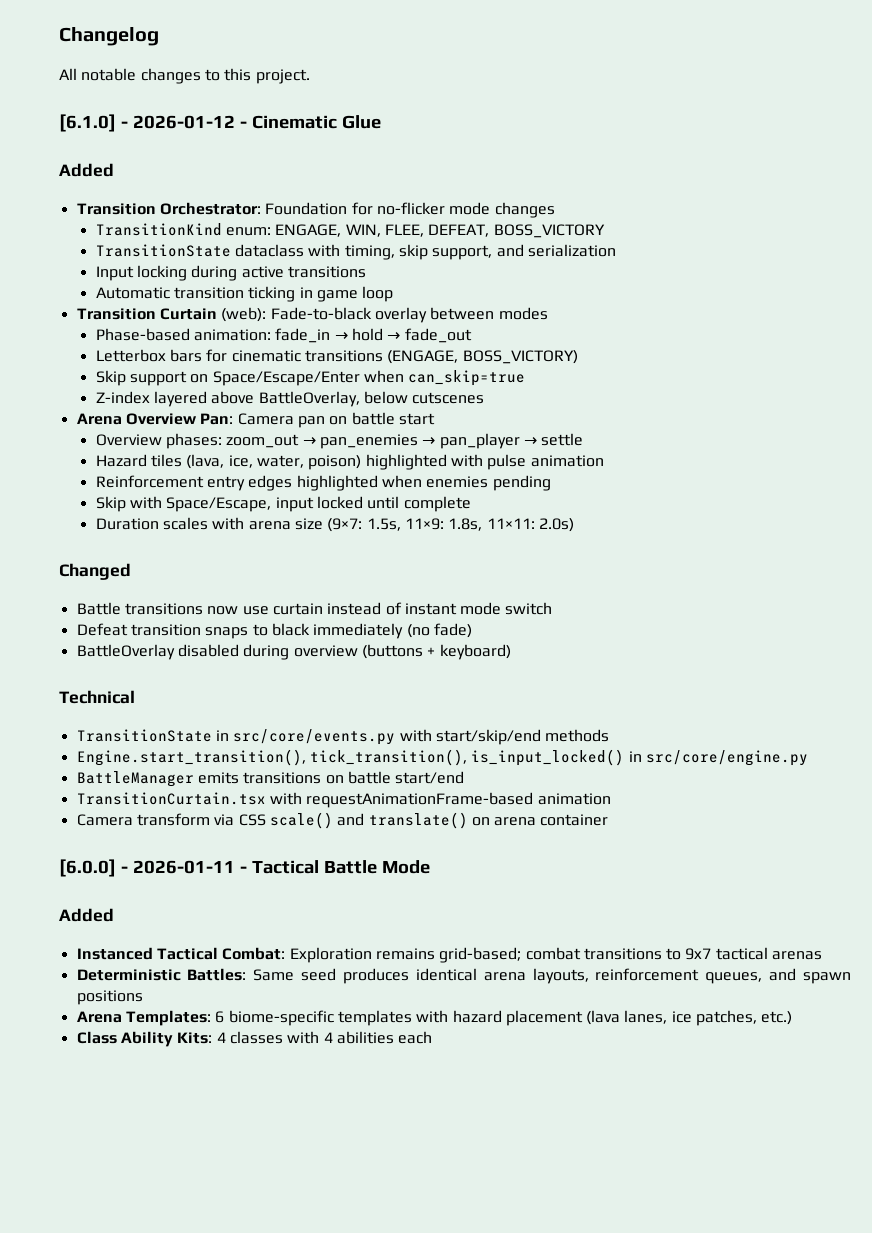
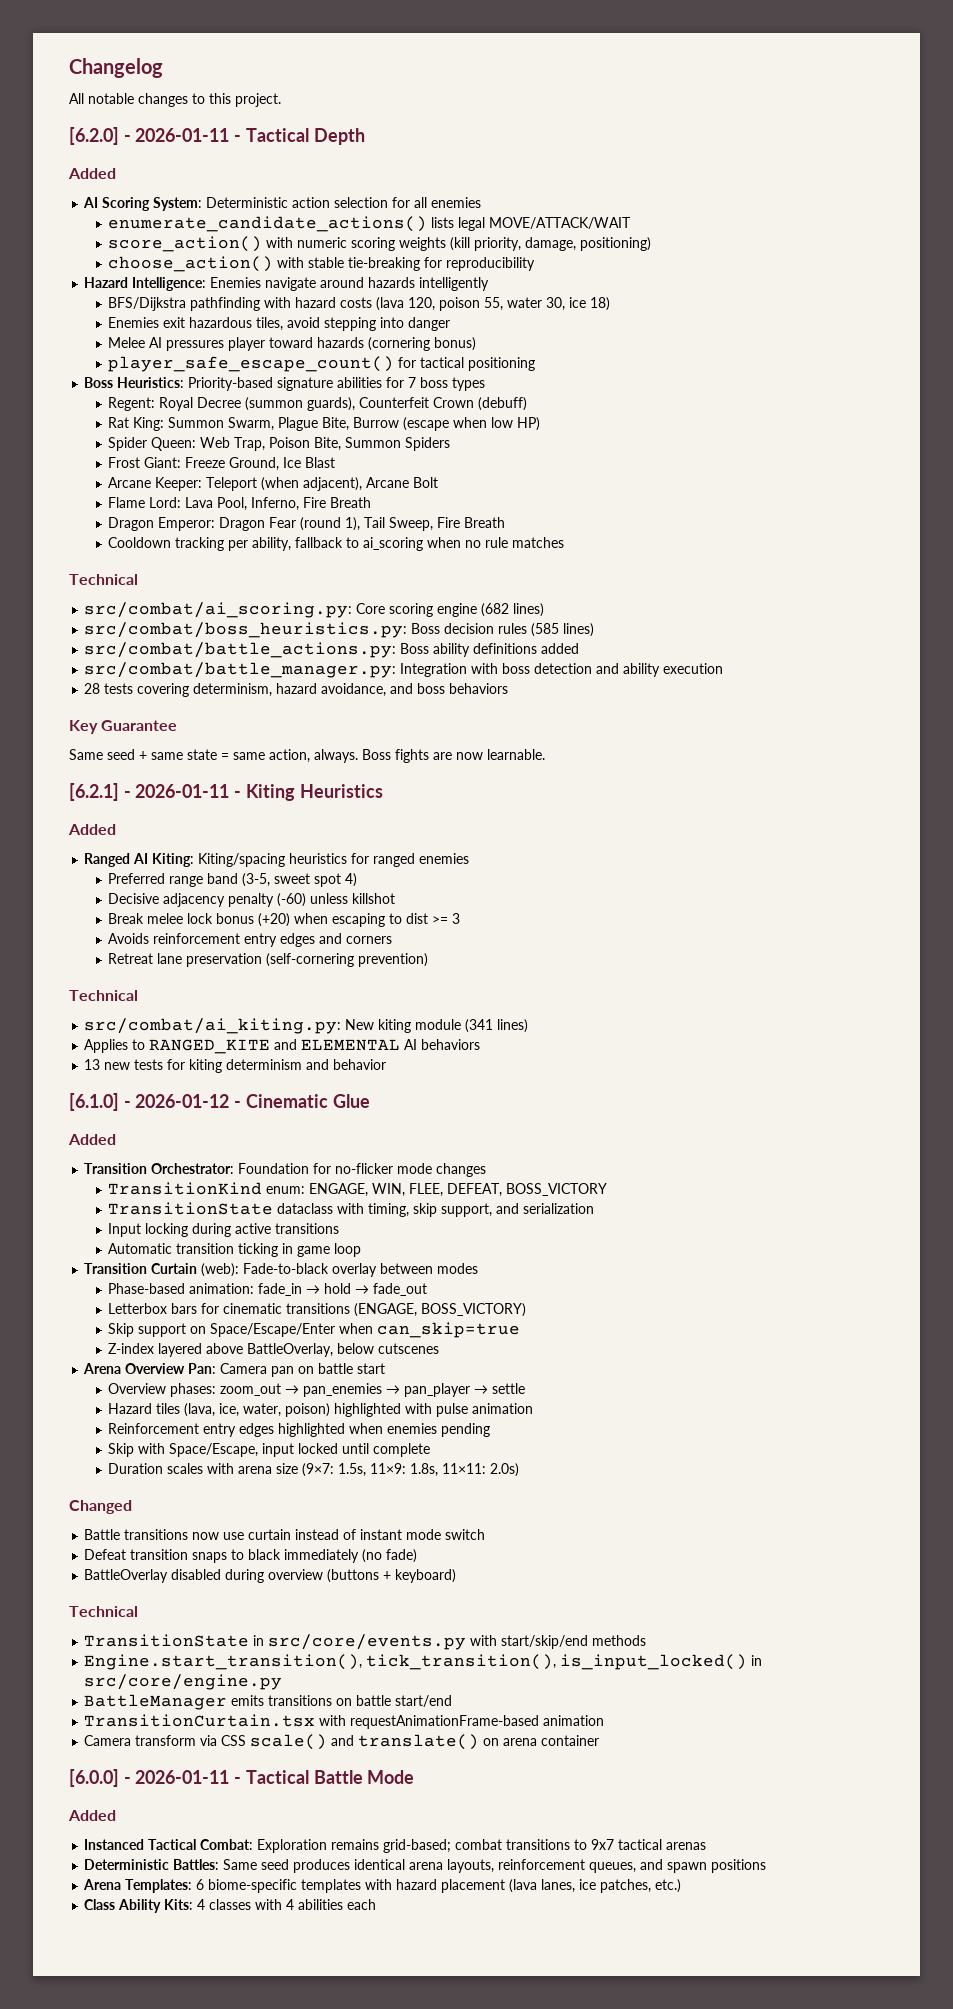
(310, 76) none -> [69,127,365,145] [68,168,116,179] [83,197,482,211] [108,216,632,232] [108,236,652,252] [108,256,536,272] [84,277,490,291] [108,297,611,311] [108,317,451,331] [108,337,477,351] [108,356,536,372] [84,377,486,391] [108,397,528,411] [108,417,541,431] [108,437,451,451] [108,457,336,471] [108,477,439,491] [108,497,372,511] [108,517,506,531] [108,537,565,551] [69,574,138,585] [84,602,545,618] [84,622,595,638] [84,642,580,658] [84,662,724,678] [84,683,509,697] [69,720,178,734] [69,749,545,763] [69,783,383,801] [68,824,116,835] [84,853,470,867] [108,873,358,887] [108,893,396,907] [108,913,461,927] [108,933,393,947] [108,953,429,967] [69,990,138,1001] [84,1018,529,1034] [84,1039,481,1054] [84,1059,387,1073] // [6.2.0] - 2026-01-11 - Tactical Depth // Added // AI Scoring System: Deterministic action selection for all enemies // enumerate_candidate_actions() lists legal MOVE/ATTACK/WAIT // score_action() with numeric scoring weights (kill priority, damage, positioning) // choose_action() with stable tie-breaking for reproducibility // Hazard Intelligence: Enemies navigate around hazards intelligently // BFS/Dijkstra pathfinding with hazard costs (lava 120, poison 55, water 30, ice 18) // Enemies exit hazardous tiles, avoid stepping into danger // Melee AI pressures player toward hazards (cornering bonus) // player_safe_escape_count() for tactical positioning // Boss Heuristics: Priority-based signature abilities for 7 boss types // Regent: Royal Decree (summon guards), Counterfeit Crown (debuff) // Rat King: Summon Swarm, Plague Bite, Burrow (escape when low HP) // Spider Queen: Web Trap, Poison Bite, Summon Spiders // Frost Giant: Freeze Ground, Ice Blast // Arcane Keeper: Teleport (when adjacent), Arcane Bolt // Flame Lord: Lava Pool, Inferno, Fire Breath // Dragon Emperor: Dragon Fear (round 1), Tail Sweep, Fire Breath // Cooldown tracking per ability, fallback to ai_scoring when no rule matches // Technical // src/combat/ai_scoring.py: Core scoring engine (682 lines) // src/combat/boss_heuristics.py: Boss decision rules (585 lines) // src/combat/battle_actions.py: Boss ability definitions added // src/combat/battle_manager.py: Integration with boss detection and ability execution // 28 tests covering determinism, hazard avoidance, and boss behaviors // Key Guarantee // Same seed + same state = same action, always. Boss fights are now learnable. // [6.2.1] - 2026-01-11 - Kiting Heuristics // Added // Ranged AI Kiting: Kiting/spacing heuristics for ranged enemies // Preferred range band (3-5, sweet spot 4) // Decisive adjacency penalty (-60) unless killshot // Break melee lock bonus (+20) when escaping to dist >= 3 // Avoids reinforcement entry edges and corners // Retreat lane preservation (self-cornering prevention) // Technical // src/combat/ai_kiting.py: New kiting module (341 lines) // Applies to RANGED_KITE and ELEMENTAL AI behaviors // 13 new tests for kiting determinism and behavior

